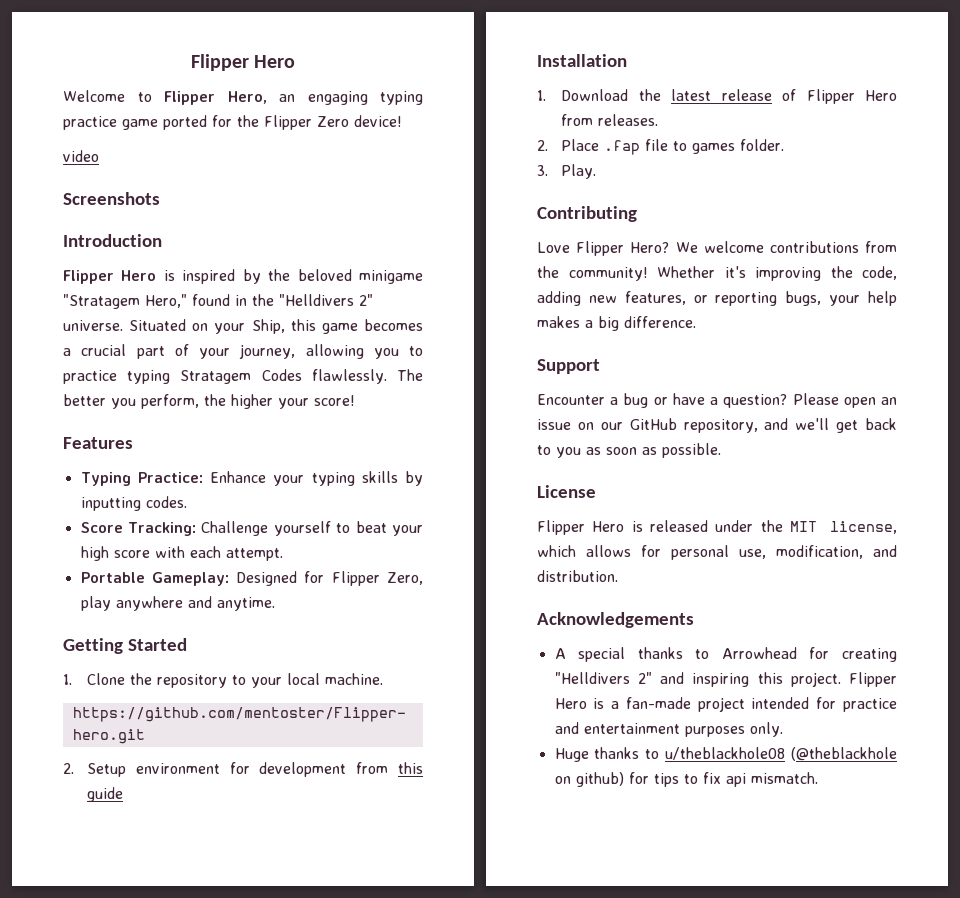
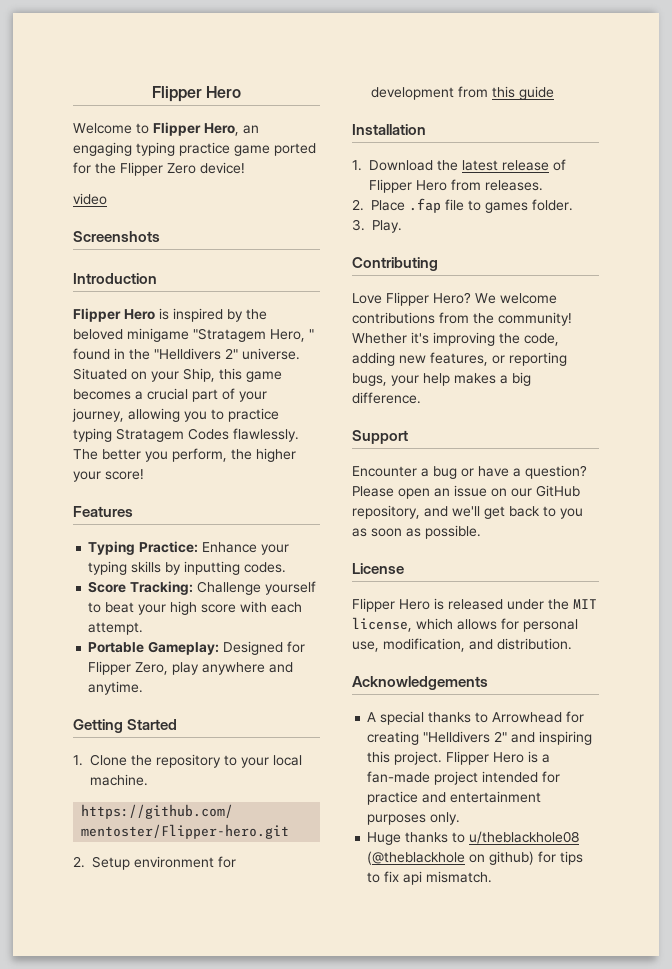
[145,294,187,308] Hero," -> [270,329,314,342] Hero, "

